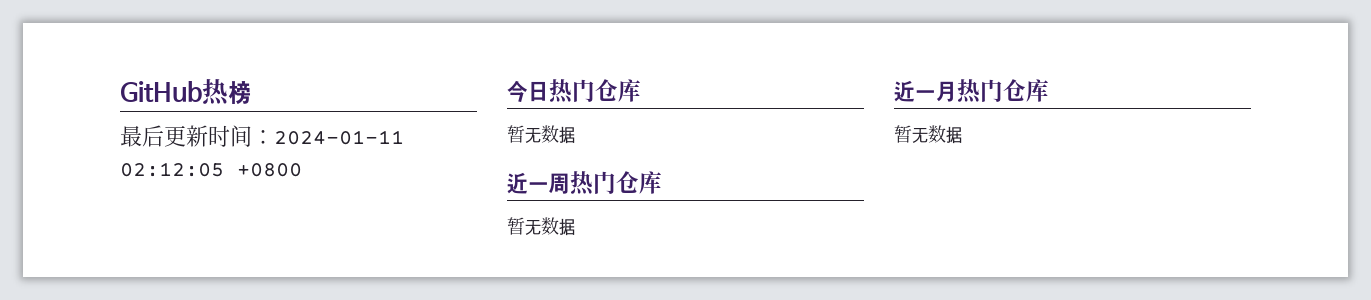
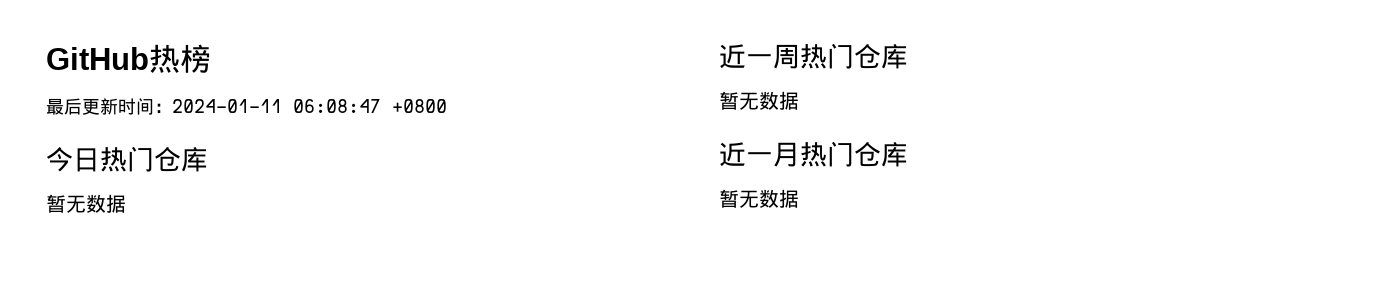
[120,162,224,177] 02:12:05 -> [293,99,381,113] 06:08:47

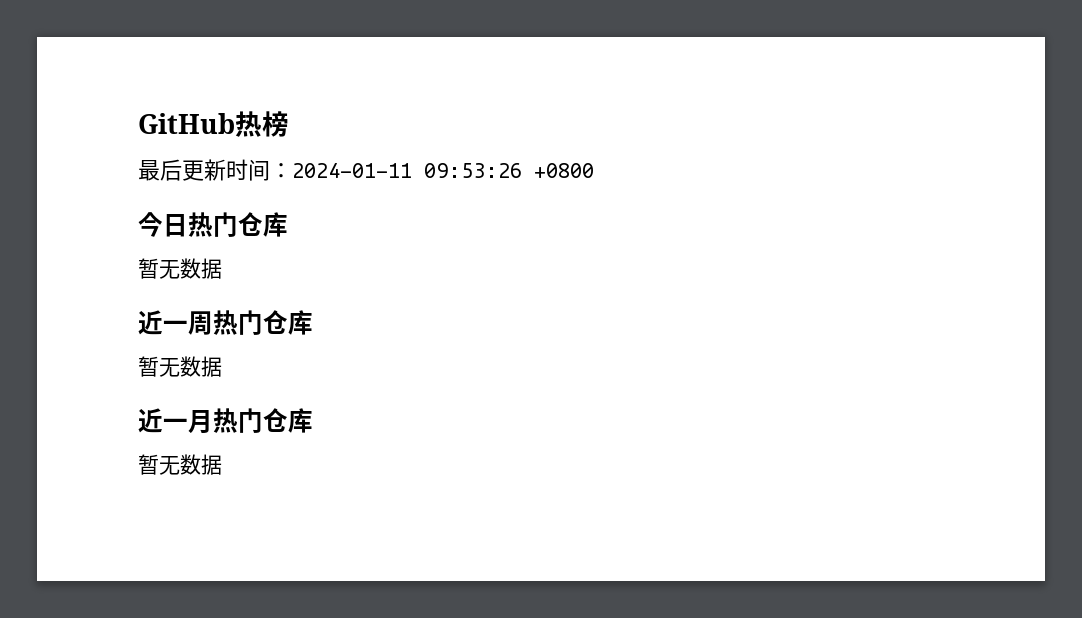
[293,99,381,113] 06:08:47 -> [424,163,522,178] 09:53:26

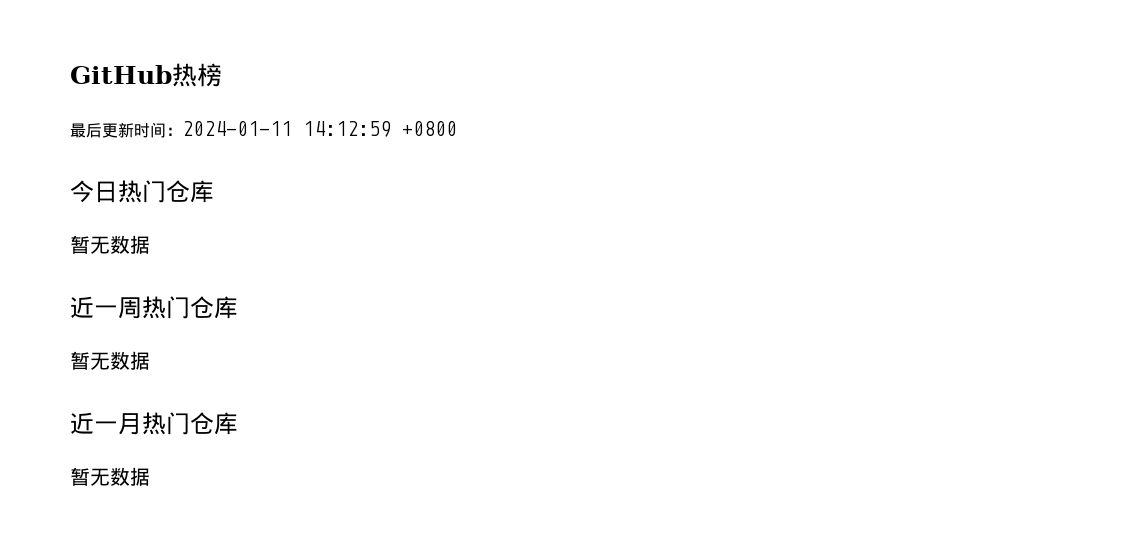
[424,163,522,178] 09:53:26 -> [303,121,391,137] 14:12:59

